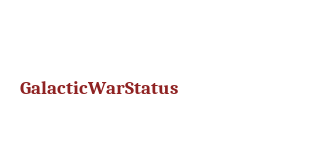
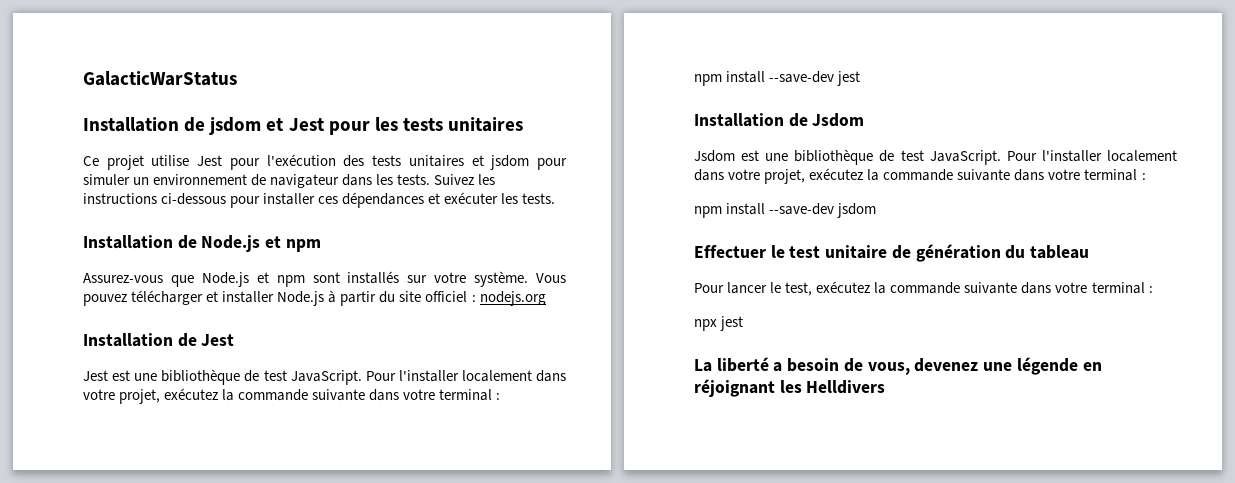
(178, 87) none -> [83,117,524,135] [83,154,568,170] [83,174,496,188] [83,192,556,208] [83,235,321,252] [83,271,566,287] [83,290,546,306] [83,333,235,347] [83,369,567,385] [83,388,501,404] [694,71,861,86] [694,113,865,127] [694,149,1177,165] [694,168,1146,184] [694,203,877,218] [694,244,1090,262] [694,281,1153,296] [694,316,744,331] [694,357,1102,375] [694,379,886,397] // Installation de jsdom et Jest pour les tests unitaires // Ce projet utilise Jest pour l'exécution des tests unitaires et jsdom pour simuler un environnement de navigateur dans les tests. Suivez les instructions ci-dessous pour installer ces dépendances et exécuter les tests. // Installation de Node.js et npm // Assurez-vous que Node.js et npm sont installés sur votre système. Vous pouvez télécharger et installer Node.js à partir du site officiel : nodejs.org // Installation de Jest // Jest est une bibliothèque de test JavaScript. Pour l'installer localement dans votre projet, exécutez la commande suivante dans votre terminal : // npm install --save-dev jest // Installation de Jsdom // Jsdom est une bibliothèque de test JavaScript. Pour l'installer localement dans votre projet, exécutez la commande suivante dans votre terminal : // npm install --save-dev jsdom // Effectuer le test unitaire de génération du tableau // Pour lancer le test, exécutez la commande suivante dans votre terminal : // npx jest // La liberté a besoin de vous, devenez une légende en réjoignant les Helldivers

